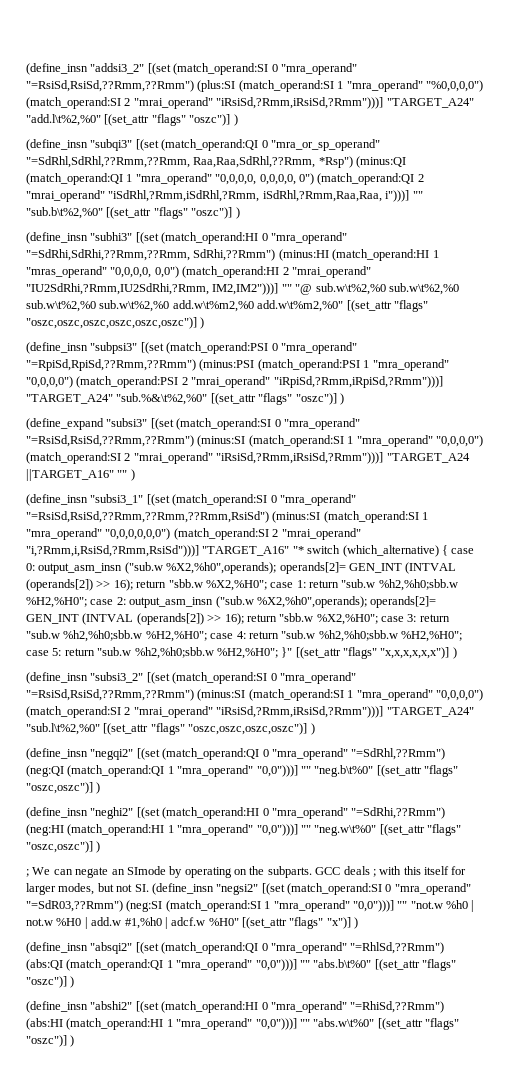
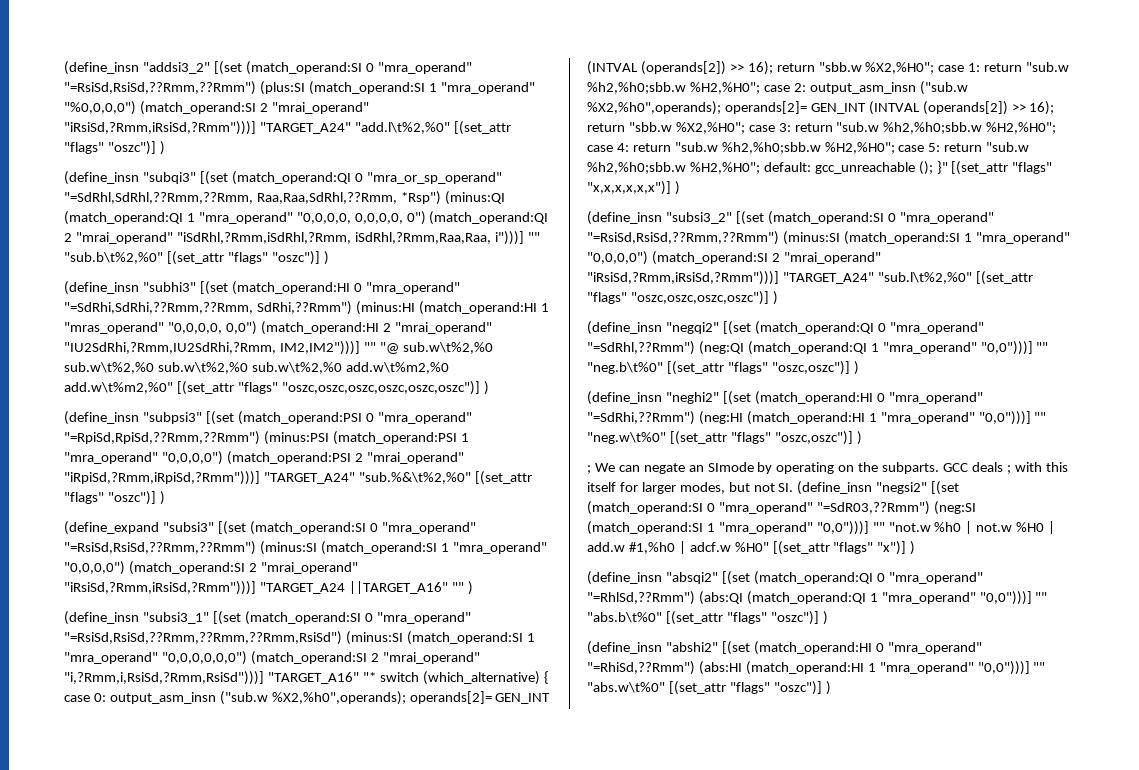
(278, 653) none -> [763,161,933,175] default: gcc_unreachable ();

